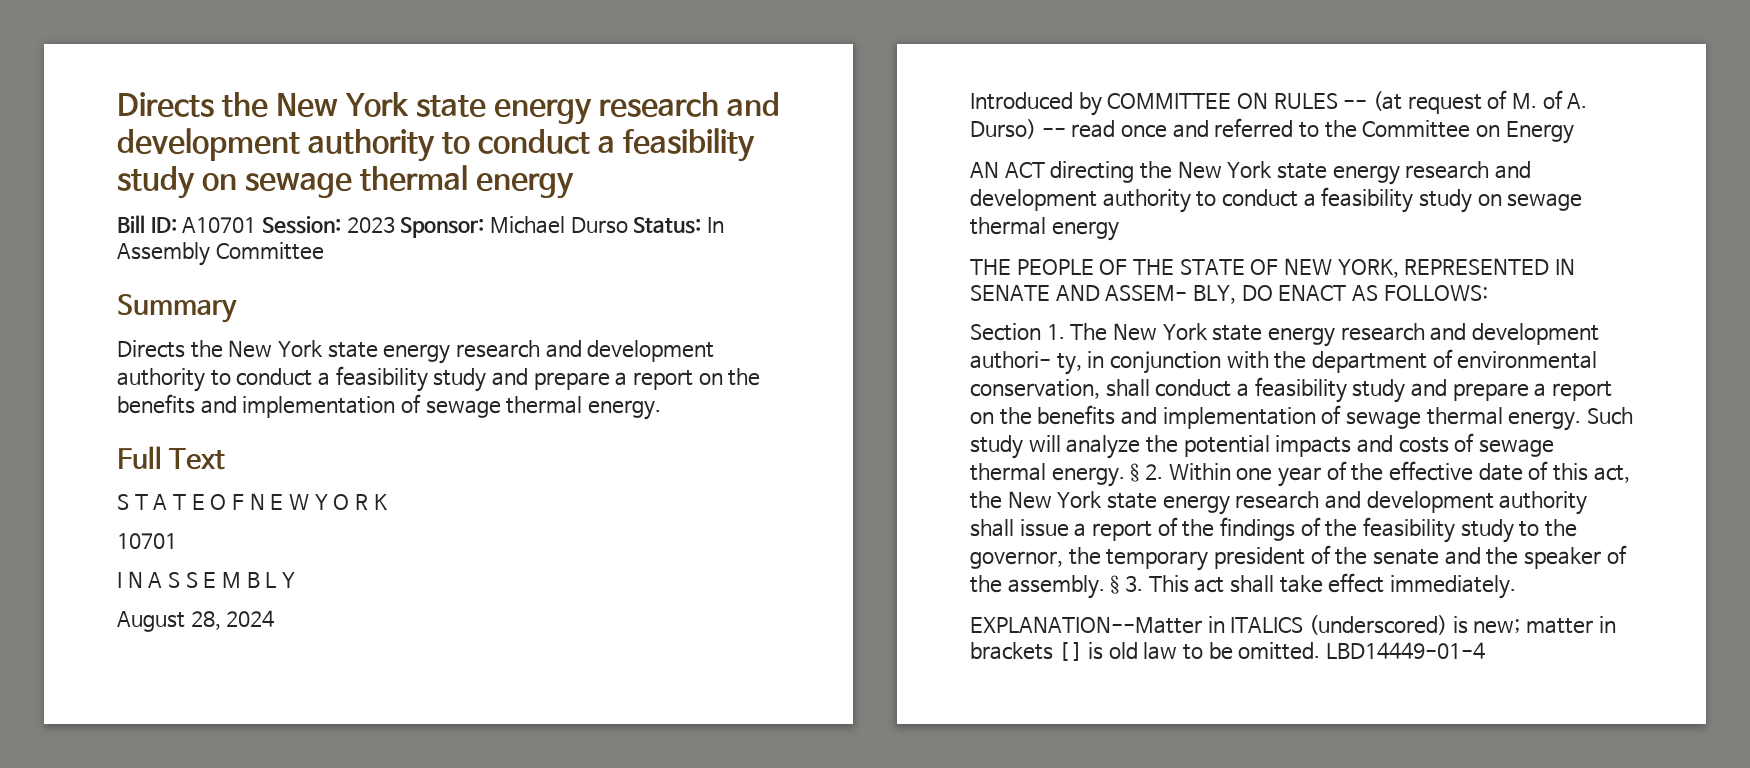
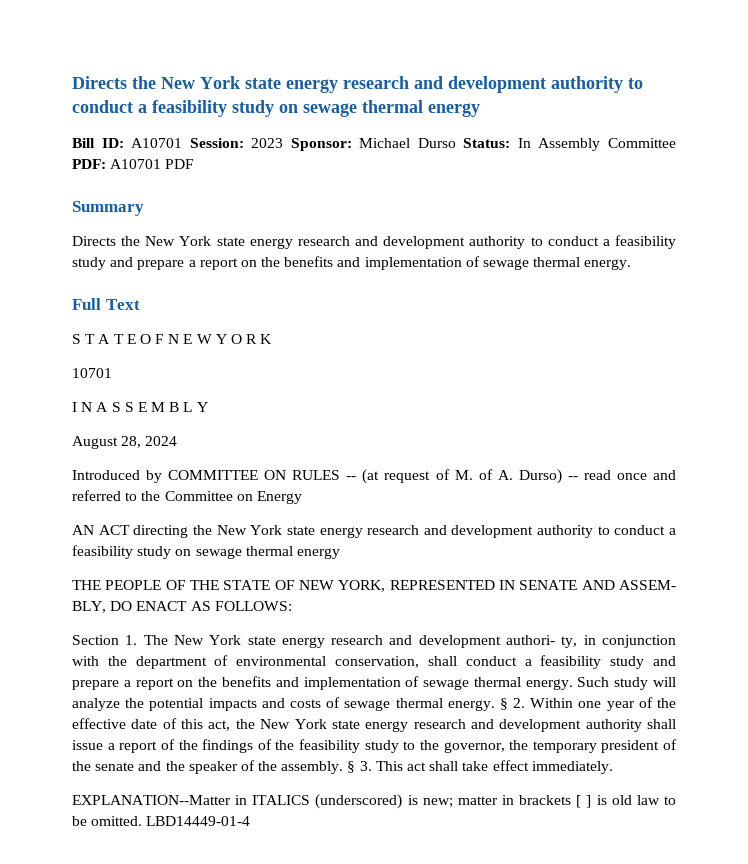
(324, 251) none -> [72,159,195,169] PDF: A10701 PDF

